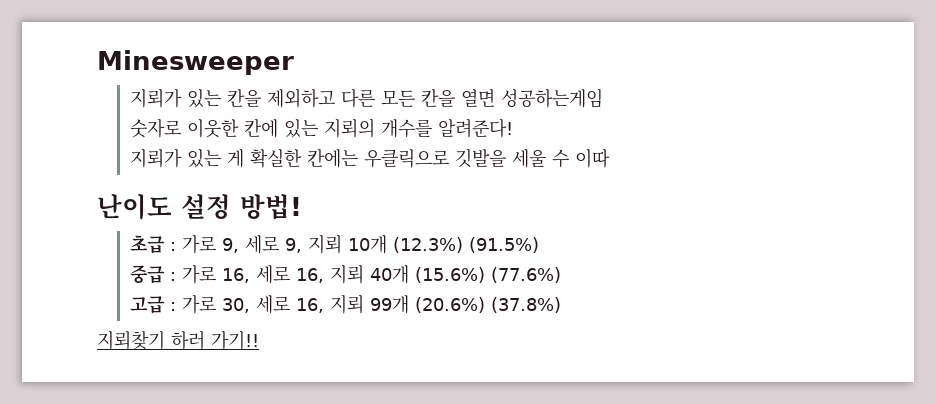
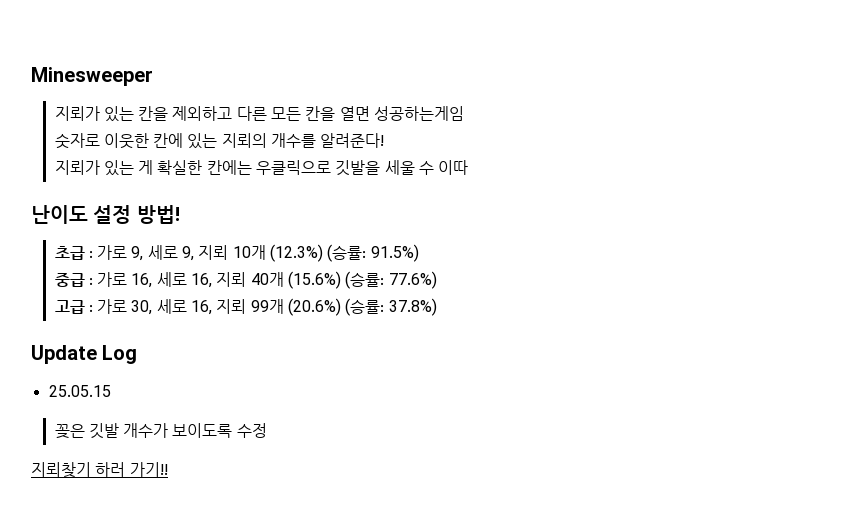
[468,237,539,253] (91.5%) -> [327,244,419,262] (승률: 91.5%)
[490,267,561,283] (77.6%) -> [345,271,437,289] (승률: 77.6%)
[490,297,561,313] (37.8%) -> [345,298,437,316] [31,345,138,364] [48,385,111,397] [54,423,267,439] (승률: 37.8%) // Update Log // 25.05.15 // 꽂은 깃발 개수가 보이도록 수정

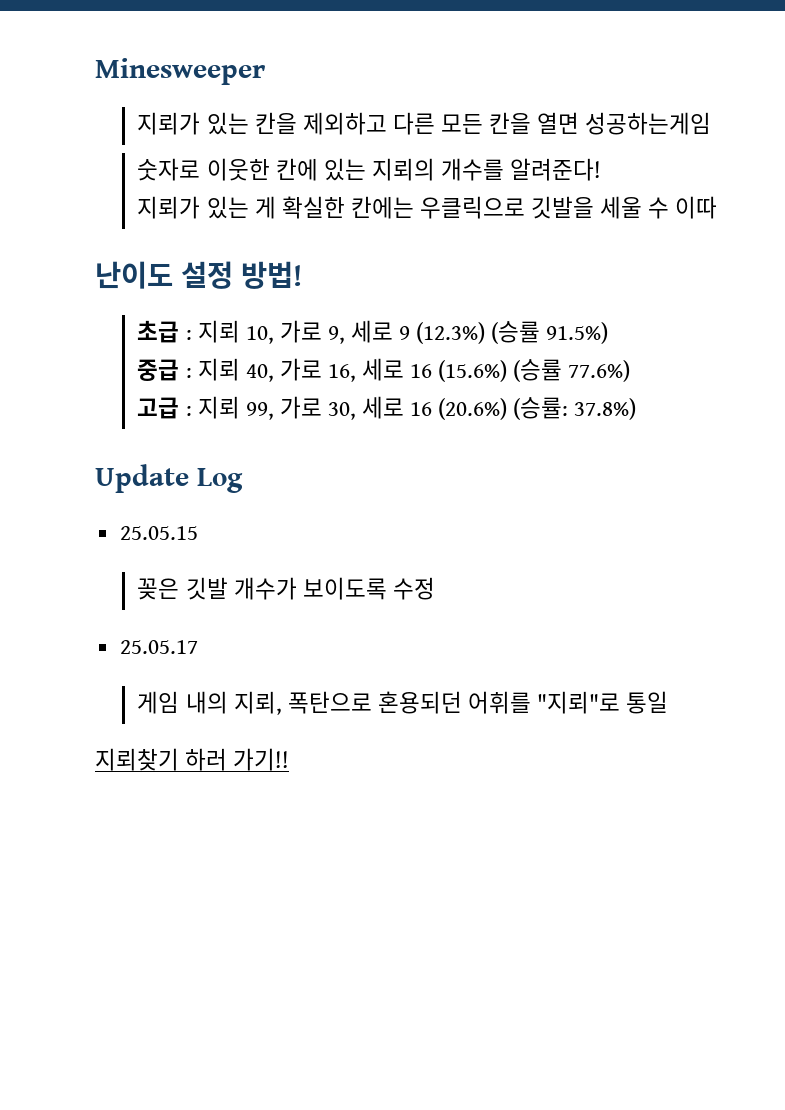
(93, 254) none -> [197,320,274,344] 지뢰 10,
[182,244,367,262] 9, 지뢰 10개 (12.3%) (승률: -> [399,321,541,344] 9 (12.3%) (승률
(93, 281) none -> [197,358,274,382] 지뢰 40,
[191,271,385,289] 16, 지뢰 40개 (15.6%) (승률: -> [410,359,563,382] 16 (15.6%) (승률
(93, 308) none -> [197,396,274,420] 지뢰 99,
[191,299,284,315] 16, 지뢰 99개 -> [410,402,433,416] 16
(267, 430) none -> [119,640,198,654] [137,691,669,715] // 25.05.17 // 게임 내의 지뢰, 폭탄으로 혼용되던 어휘를 "지뢰"로 통일

